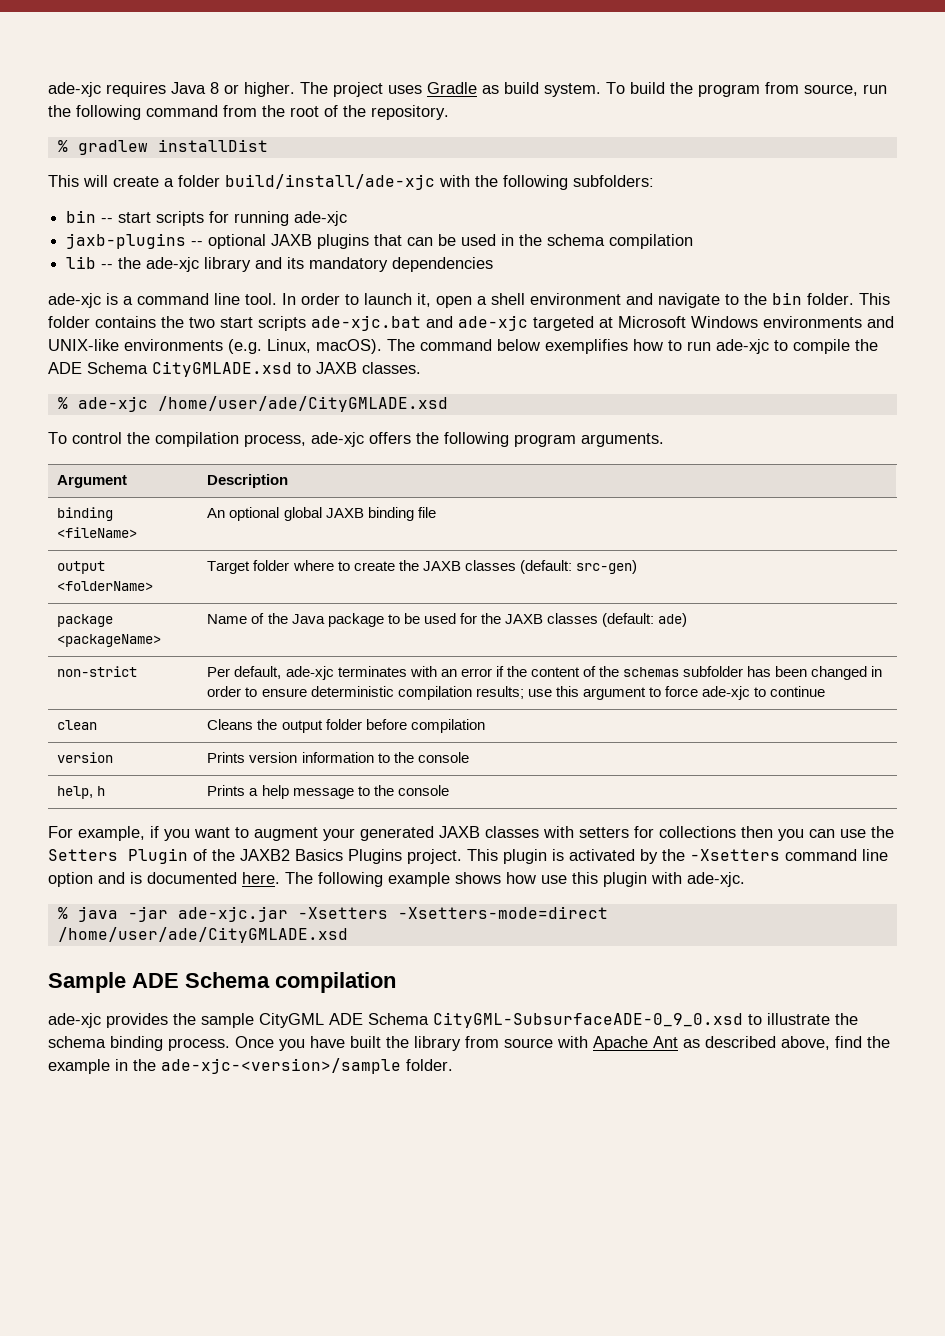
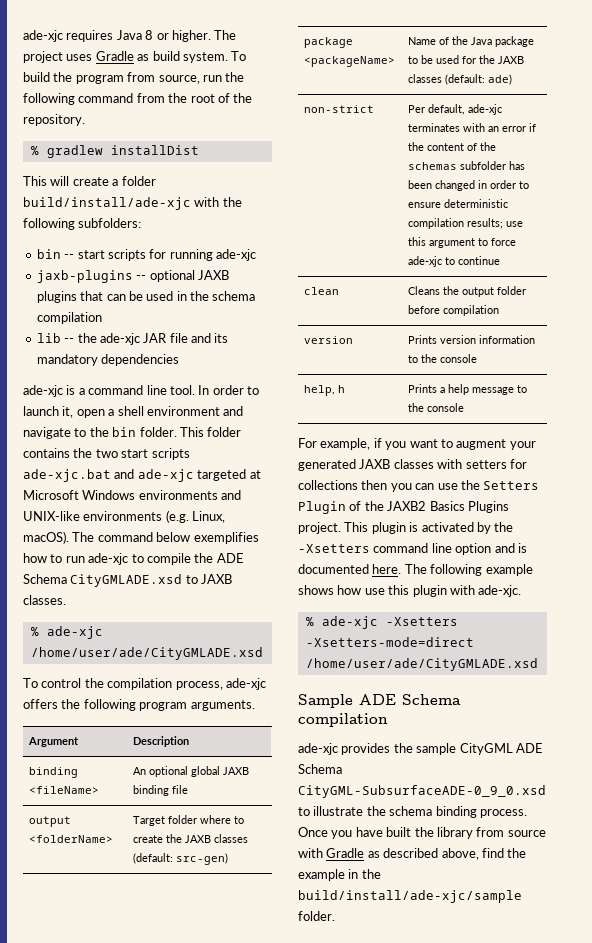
[204,257,252,272] library -> [143,333,188,343] JAR file
[77,906,288,922] java -jar ade-xjc.jar -> [321,616,378,629] ade-xjc
[593,1036,678,1051] Apache Ant -> [326,848,365,858] Gradle
[161,1058,401,1074] ade-xjc-<version>/sample -> [298,890,522,903] build/install/ade-xjc/sample

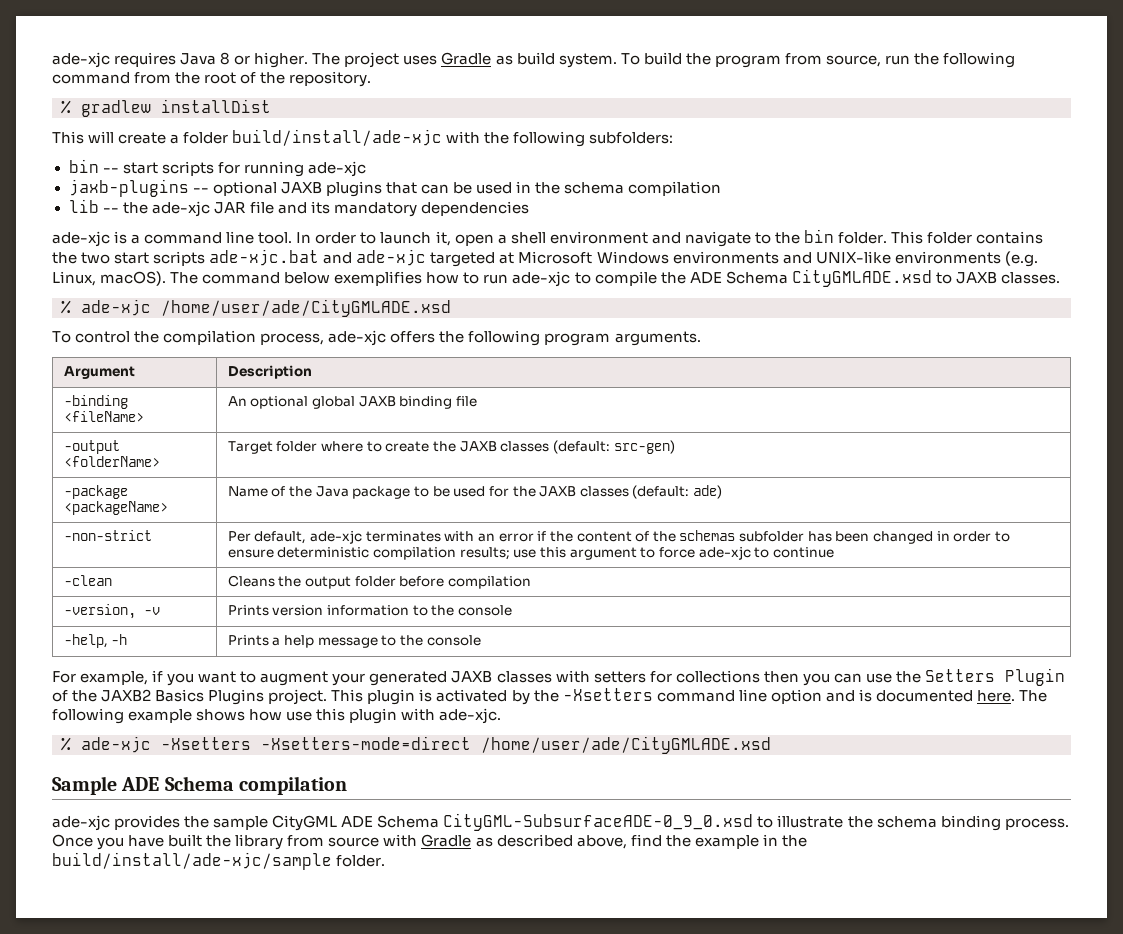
[29,767,79,778] binding -> [63,395,128,409] -binding
[29,816,72,827] output -> [63,440,120,454] -output
[304,37,354,48] package -> [63,485,128,499] -package
[304,105,375,113] non-strict -> [63,530,152,541] -non-strict
[304,287,340,295] clean -> [63,575,112,586] -clean
[304,336,354,344] version -> [63,604,160,619] -version, -v
[304,385,346,396] help, h -> [63,634,128,648] -help, -h

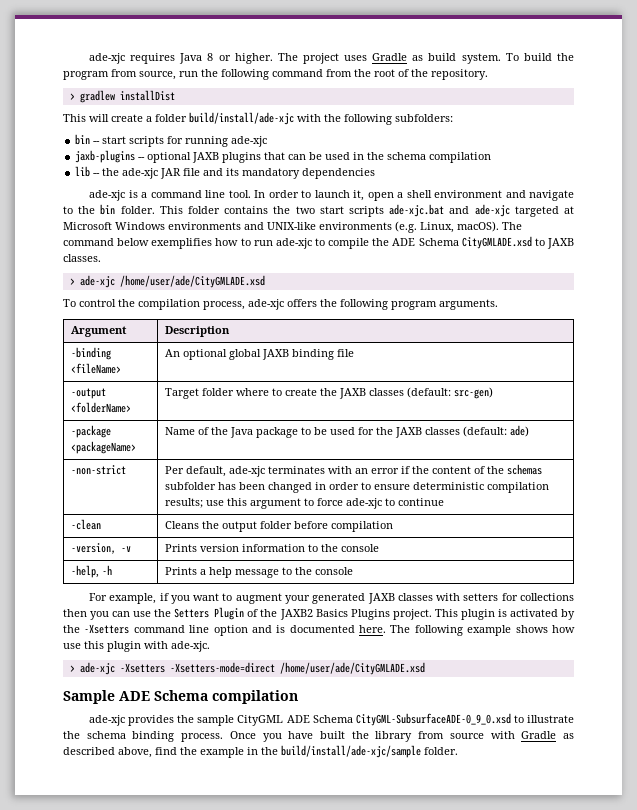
[61,100,71,114] % -> [69,93,75,100] >
[61,300,71,314] % -> [69,278,75,285] >
[61,737,71,751] % -> [69,665,75,672] >

